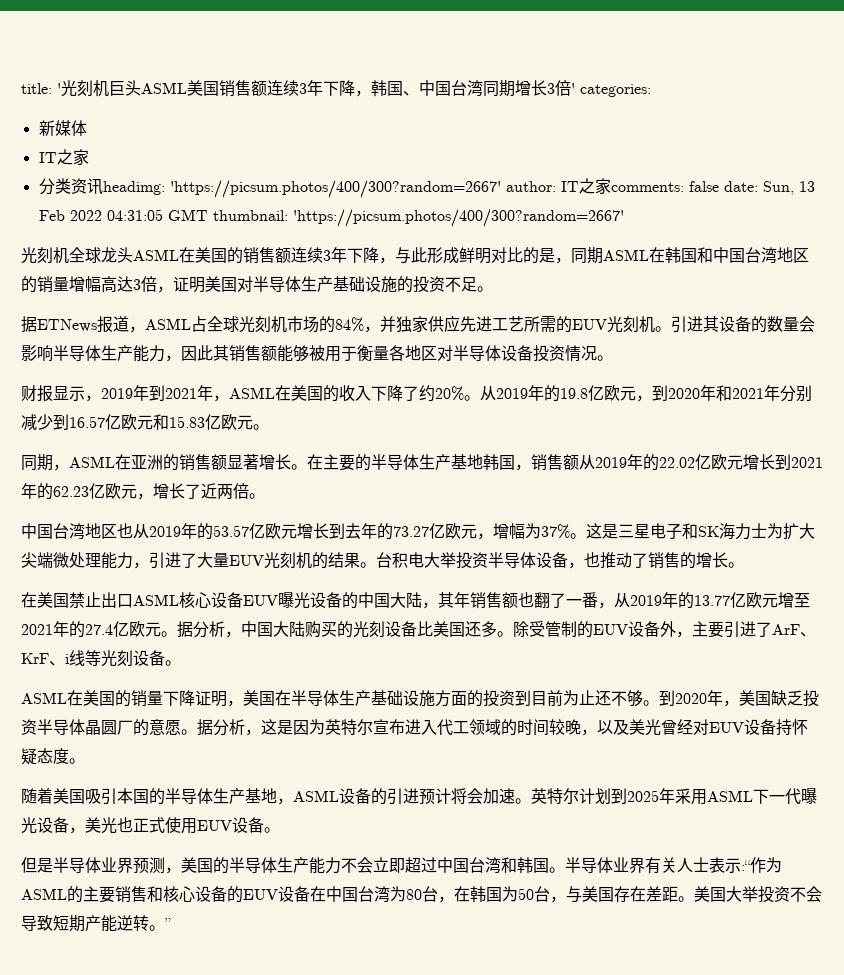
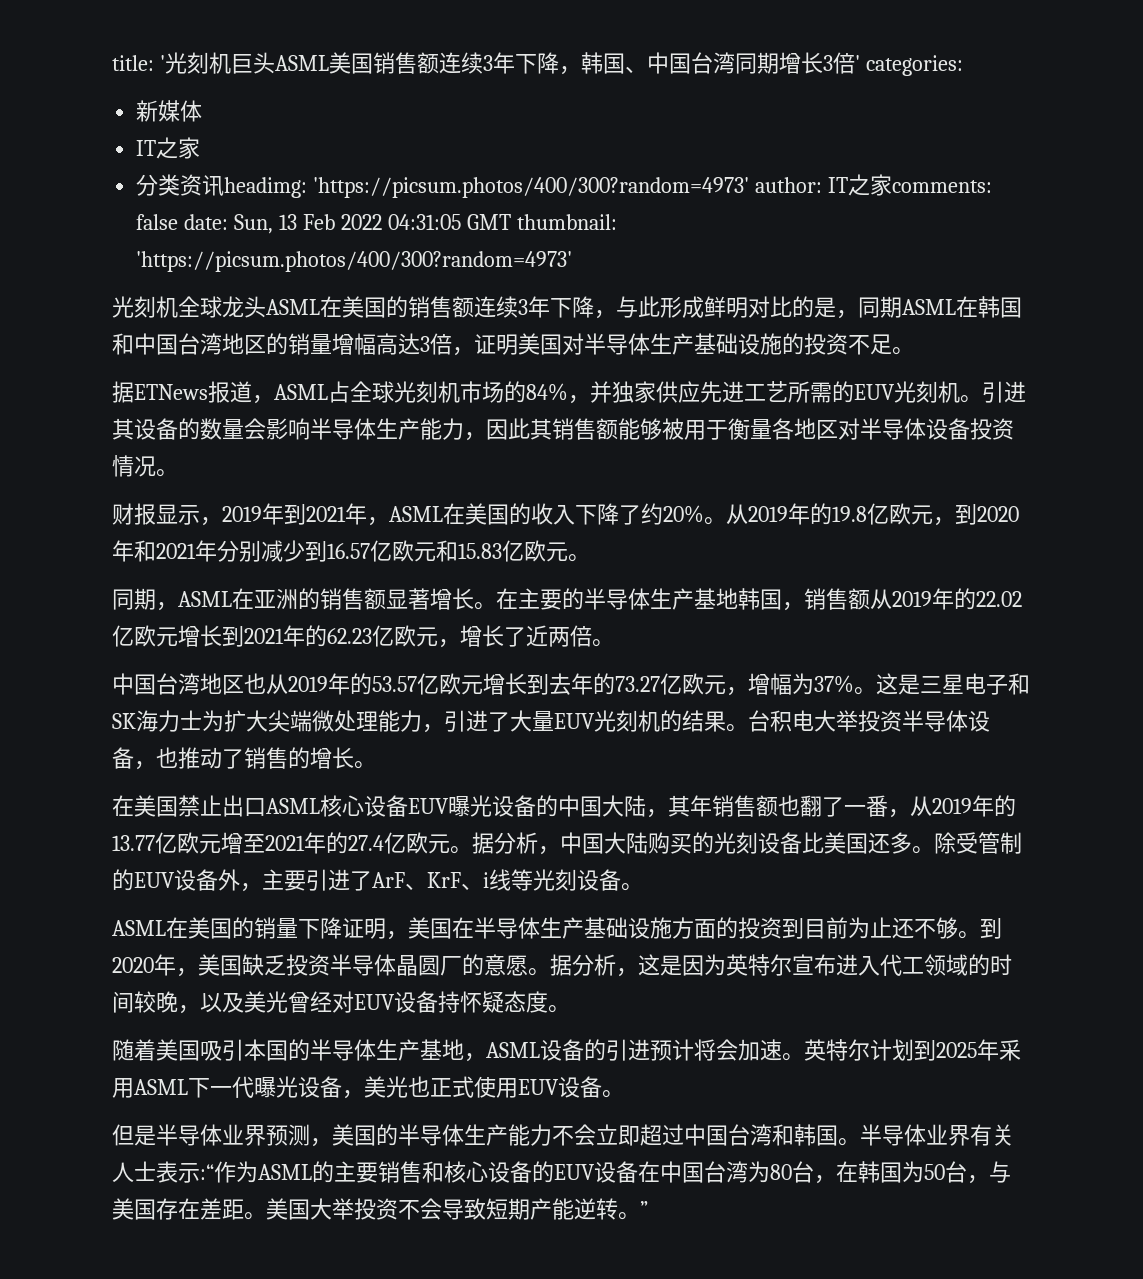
[169,180,501,198] 'https://picsum.photos/400/300?random=2667' -> [313,177,750,198] 'https://picsum.photos/400/300?random=4973'
[292,209,624,227] 'https://picsum.photos/400/300?random=2667' -> [136,251,573,272] 'https://picsum.photos/400/300?random=4973'

